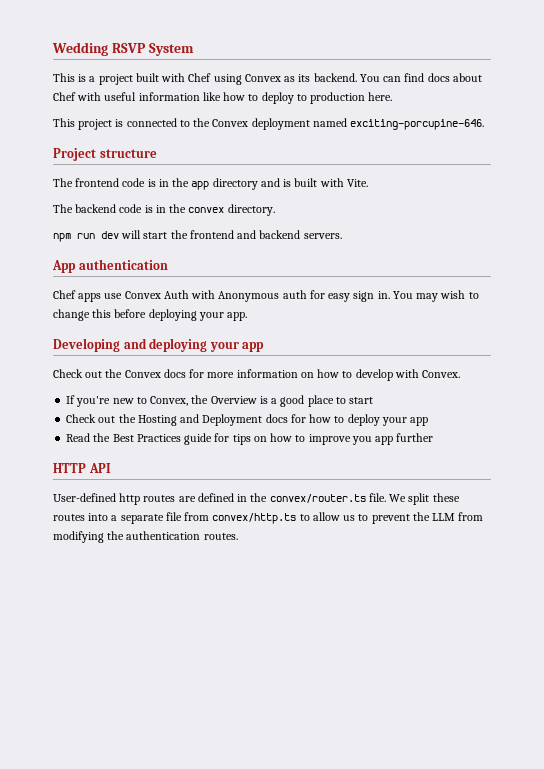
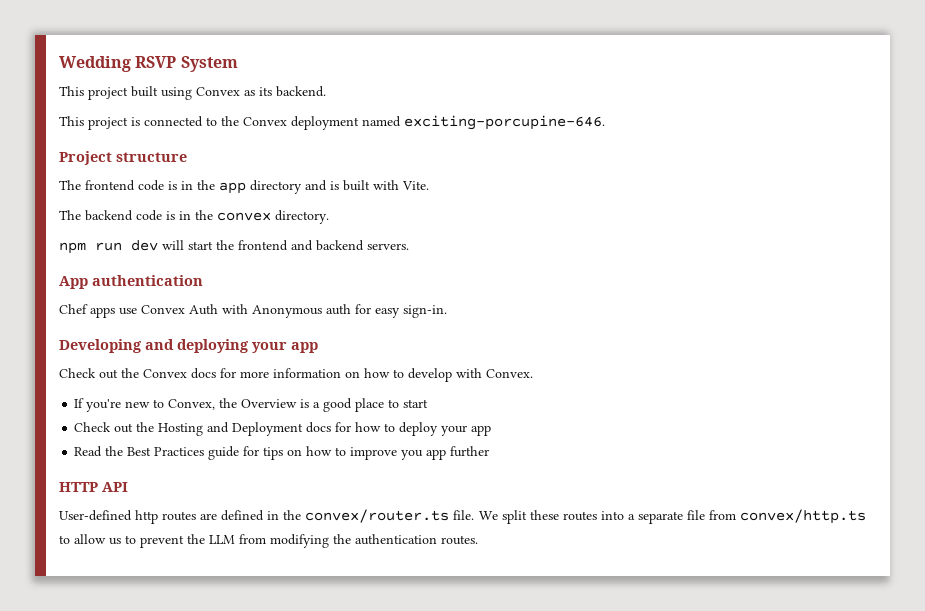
[78,73,212,85] is a project built with Chef -> [88,86,158,100] project built
[359,73,482,82] [53,92,393,104] You can find docs about Chef with useful information like how to deploy to production here. -> (326, 91) none
[353,290,479,302] [53,309,248,321] sign in. You may wish to change this before deploying your app. -> [403,305,447,318] sign-in.

